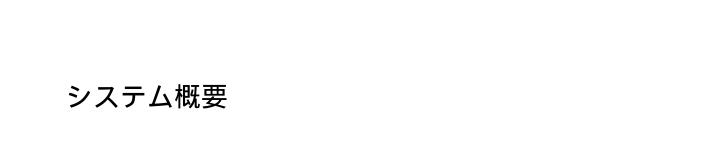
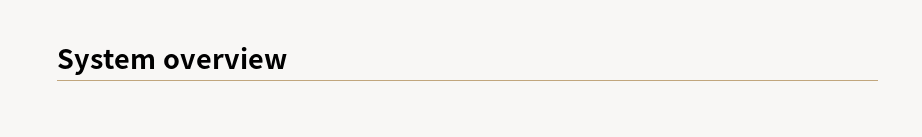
[66,84,228,109] システム概要 -> [57,47,288,75] System overview

